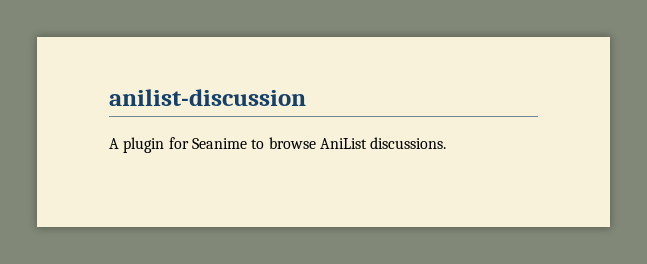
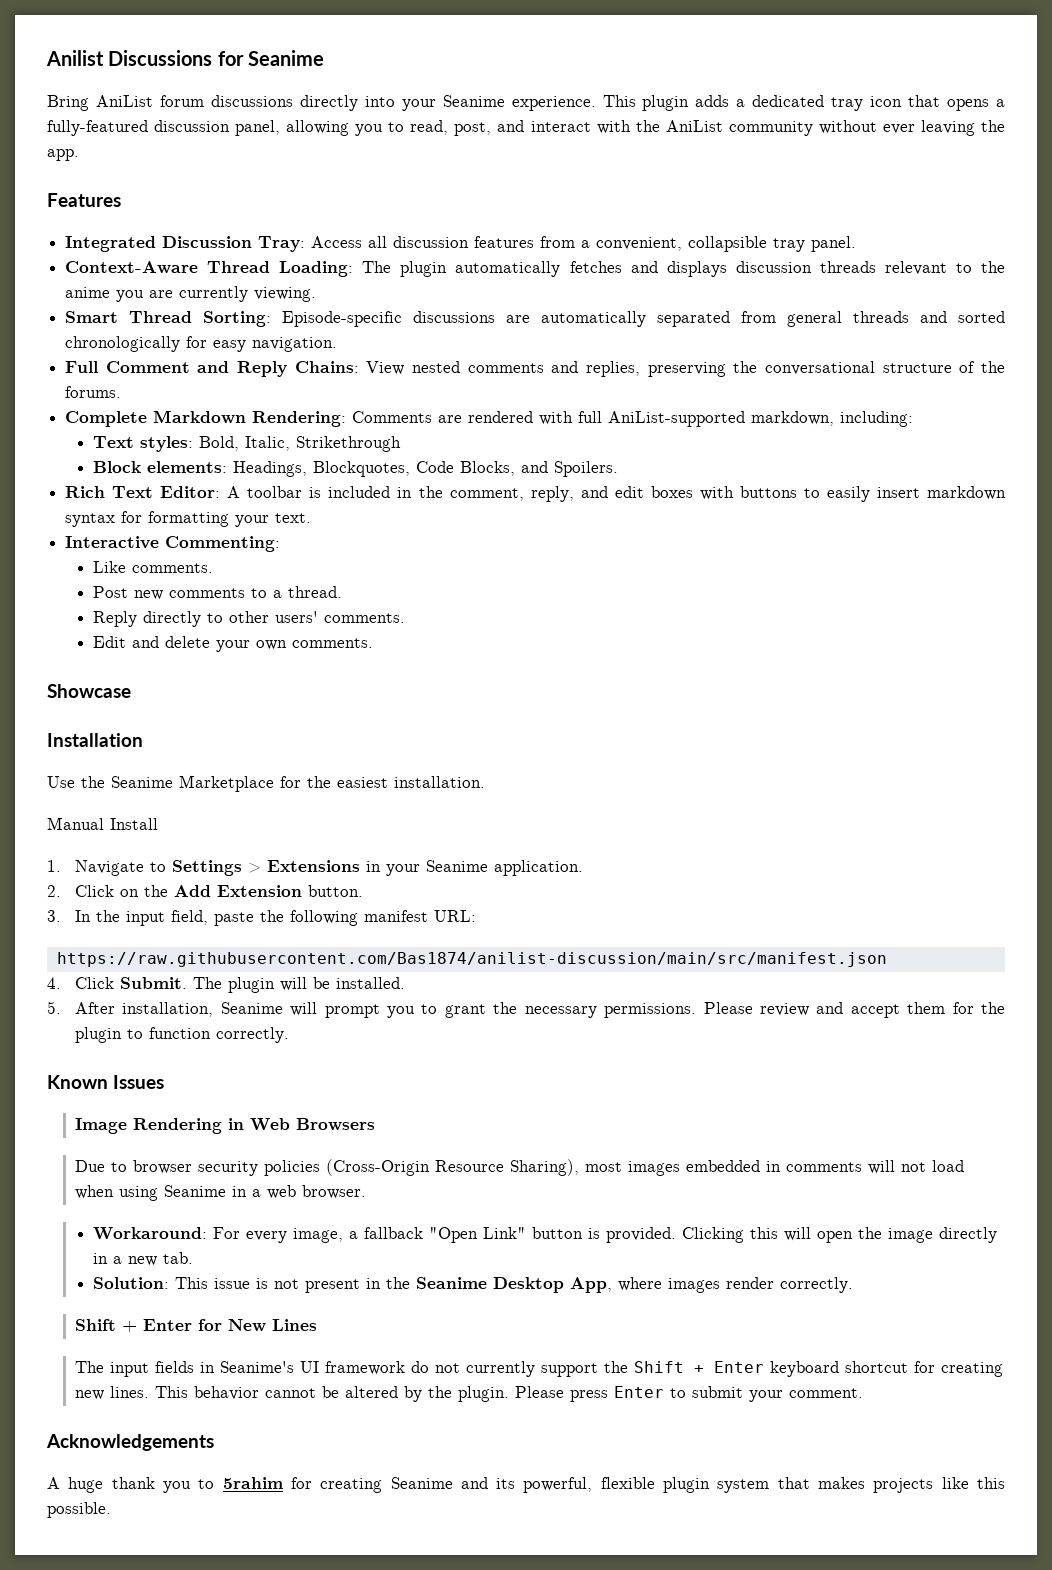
[109,89,306,106] [109,137,447,153] anilist-discussion // A plugin for Seanime to browse AniList discussions. -> [46,50,325,66] [47,95,1006,111] [47,120,1005,136] [47,149,79,161] [47,193,121,207] [65,236,857,252] [65,261,1005,277] [65,286,317,302] [65,311,1005,327] [65,336,338,352] [65,361,1005,377] [65,386,122,398] [65,410,914,427] [93,436,402,452] [93,461,619,477] [65,486,1007,502] [65,511,312,527] [65,536,281,552] [93,561,214,573] [93,586,343,600] [93,611,406,627] [93,636,374,652] [47,684,131,698] [47,733,143,747] [47,775,485,792] [47,817,158,830] [47,860,583,876] [47,885,363,897] [47,910,476,926] [56,952,887,967] [47,977,405,993] [47,1001,1005,1018] [74,1027,289,1043] [47,1075,164,1089] [74,1118,375,1134] [74,1159,964,1176] [74,1185,366,1201] [93,1227,998,1243] [93,1252,194,1266] [93,1277,854,1293] [74,1319,317,1332] [74,1361,1003,1377] [74,1386,863,1402] [46,1434,214,1451] [47,1477,1005,1493] [47,1502,111,1518] Anilist Discussions for Seanime // Bring AniList forum discussions directly into your Seanime experience. This plugin adds a dedicated tray icon that opens a fully-featured discussion panel, allowing you to read, post, and interact with the AniList community without ever leaving the app. // Features // Integrated Discussion Tray: Access all discussion features from a convenient, collapsible tray panel. // Context-Aware Thread Loading: The plugin automatically fetches and displays discussion threads relevant to the anime you are currently viewing. // Smart Thread Sorting: Episode-specific discussions are automatically separated from general threads and sorted chronologically for easy navigation. // Full Comment and Reply Chains: View nested comments and replies, preserving the conversational structure of the forums. // Complete Markdown Rendering: Comments are rendered with full AniList-supported markdown, including: // Text styles: Bold, Italic, Strikethrough // Block elements: Headings, Blockquotes, Code Blocks, and Spoilers. // Rich Text Editor: A toolbar is included in the comment, reply, and edit boxes with buttons to easily insert markdown syntax for formatting your text. // Interactive Commenting: // Like comments. // Post new comments to a thread. // Reply directly to other users' comments. // Edit and delete your own comments. // Showcase // Installation // Use the Seanime Marketplace for the easiest installation. // Manual Install // 1. Navigate to Settings > Extensions in your Seanime application. // 2. Click on the Add Extension button. // 3. In the input field, paste the following manifest URL: // https://raw.githubusercontent.com/Bas1874/anilist-discussion/main/src/manifest.json // 4. Click Submit. The plugin will be installed. // 5. After installation, Seanime will prompt you to grant the necessary permissions. Please review and accept them for the plugin to function correctly. // Known Issues // Image Rendering in Web Browsers // Due to browser security policies (Cross-Origin Resource Sharing), most images embedded in comments will not load when using Seanime in a web browser. // Workaround: For every image, a fallback "Open Link" button is provided. Clicking this will open the image directly in a new tab. // Solution: This issue is not present in the Seanime Desktop App, where images render correctly. // Shift + Enter for New Lines // The input fields in Seanime's UI framework do not currently support the Shift + Enter keyboard shortcut for creating new lines. This behavior cannot be altered by the plugin. Please press Enter to submit your comment. // Acknowledgements // A huge thank you to 5rahim for creating Seanime and its powerful, flexible plugin system that makes projects like this possible.

